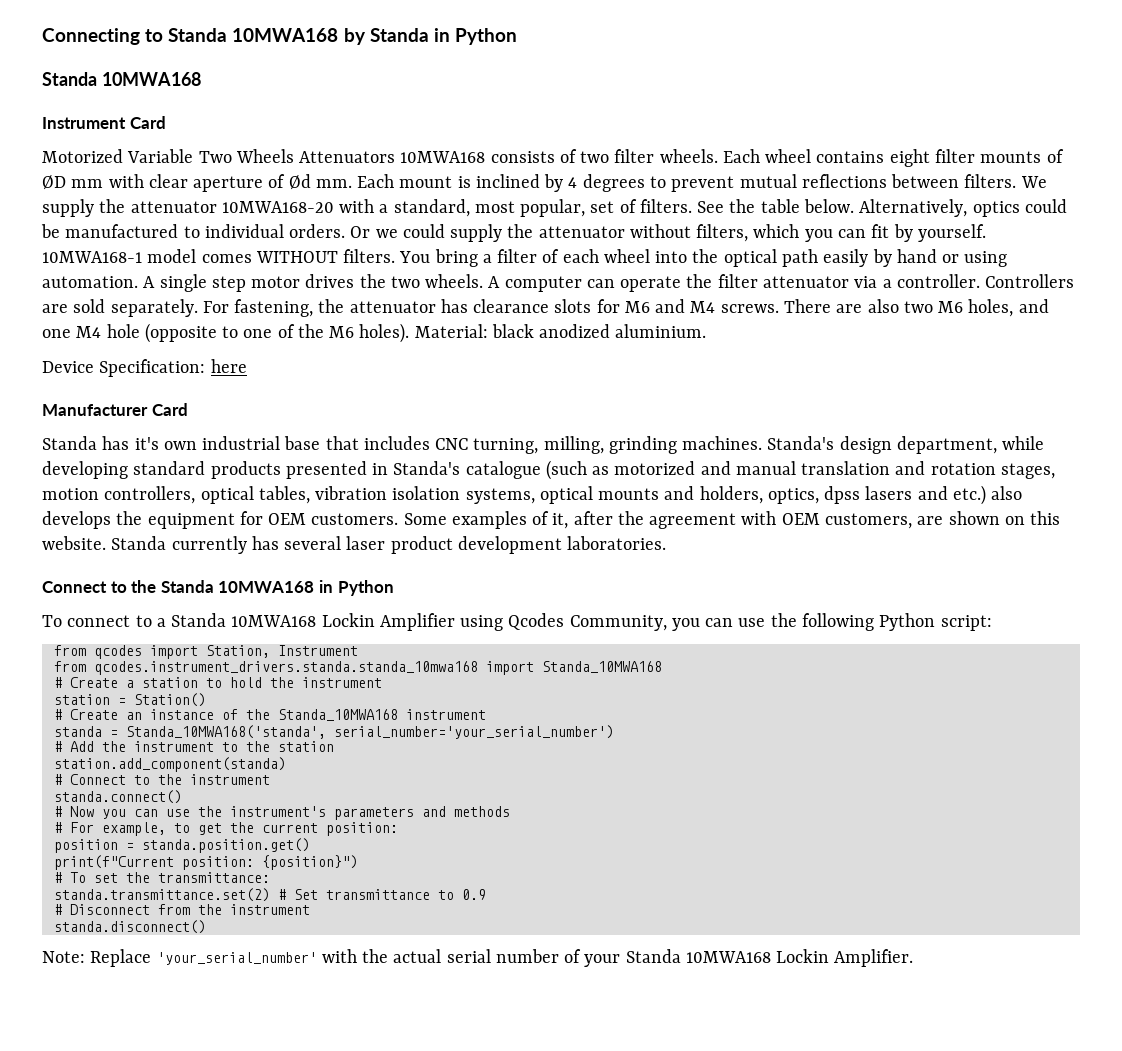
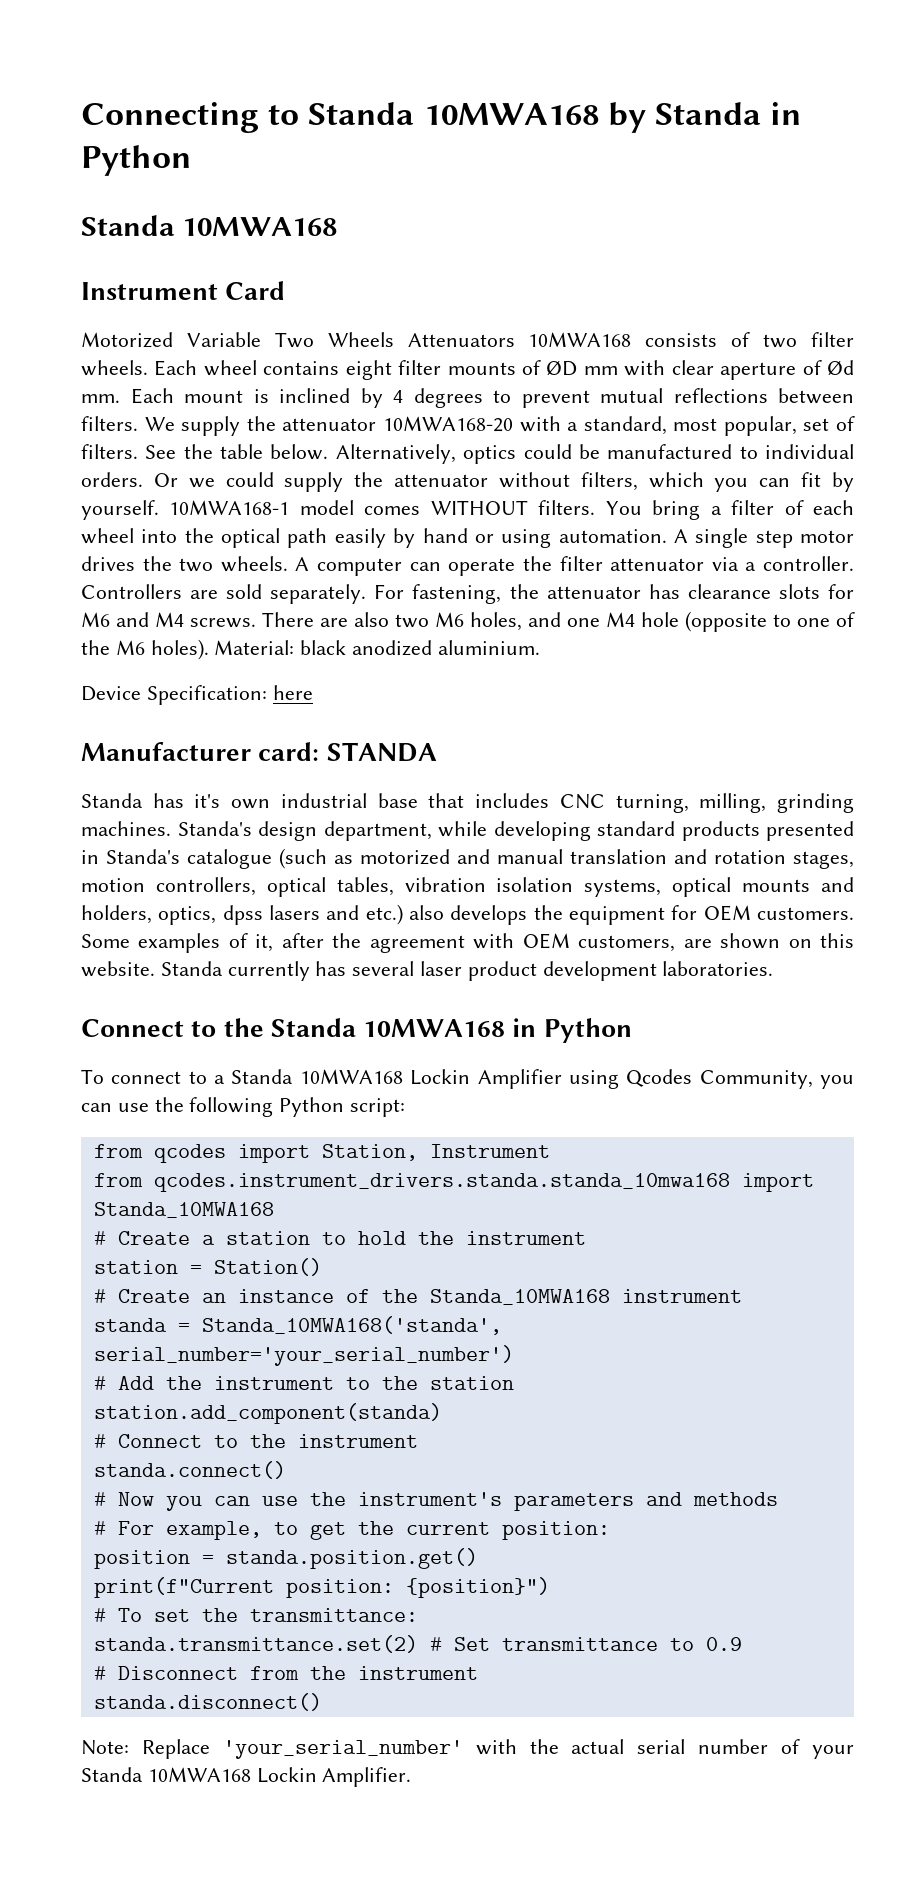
[151,403,188,416] Card -> [258,742,437,762] card: STANDA

